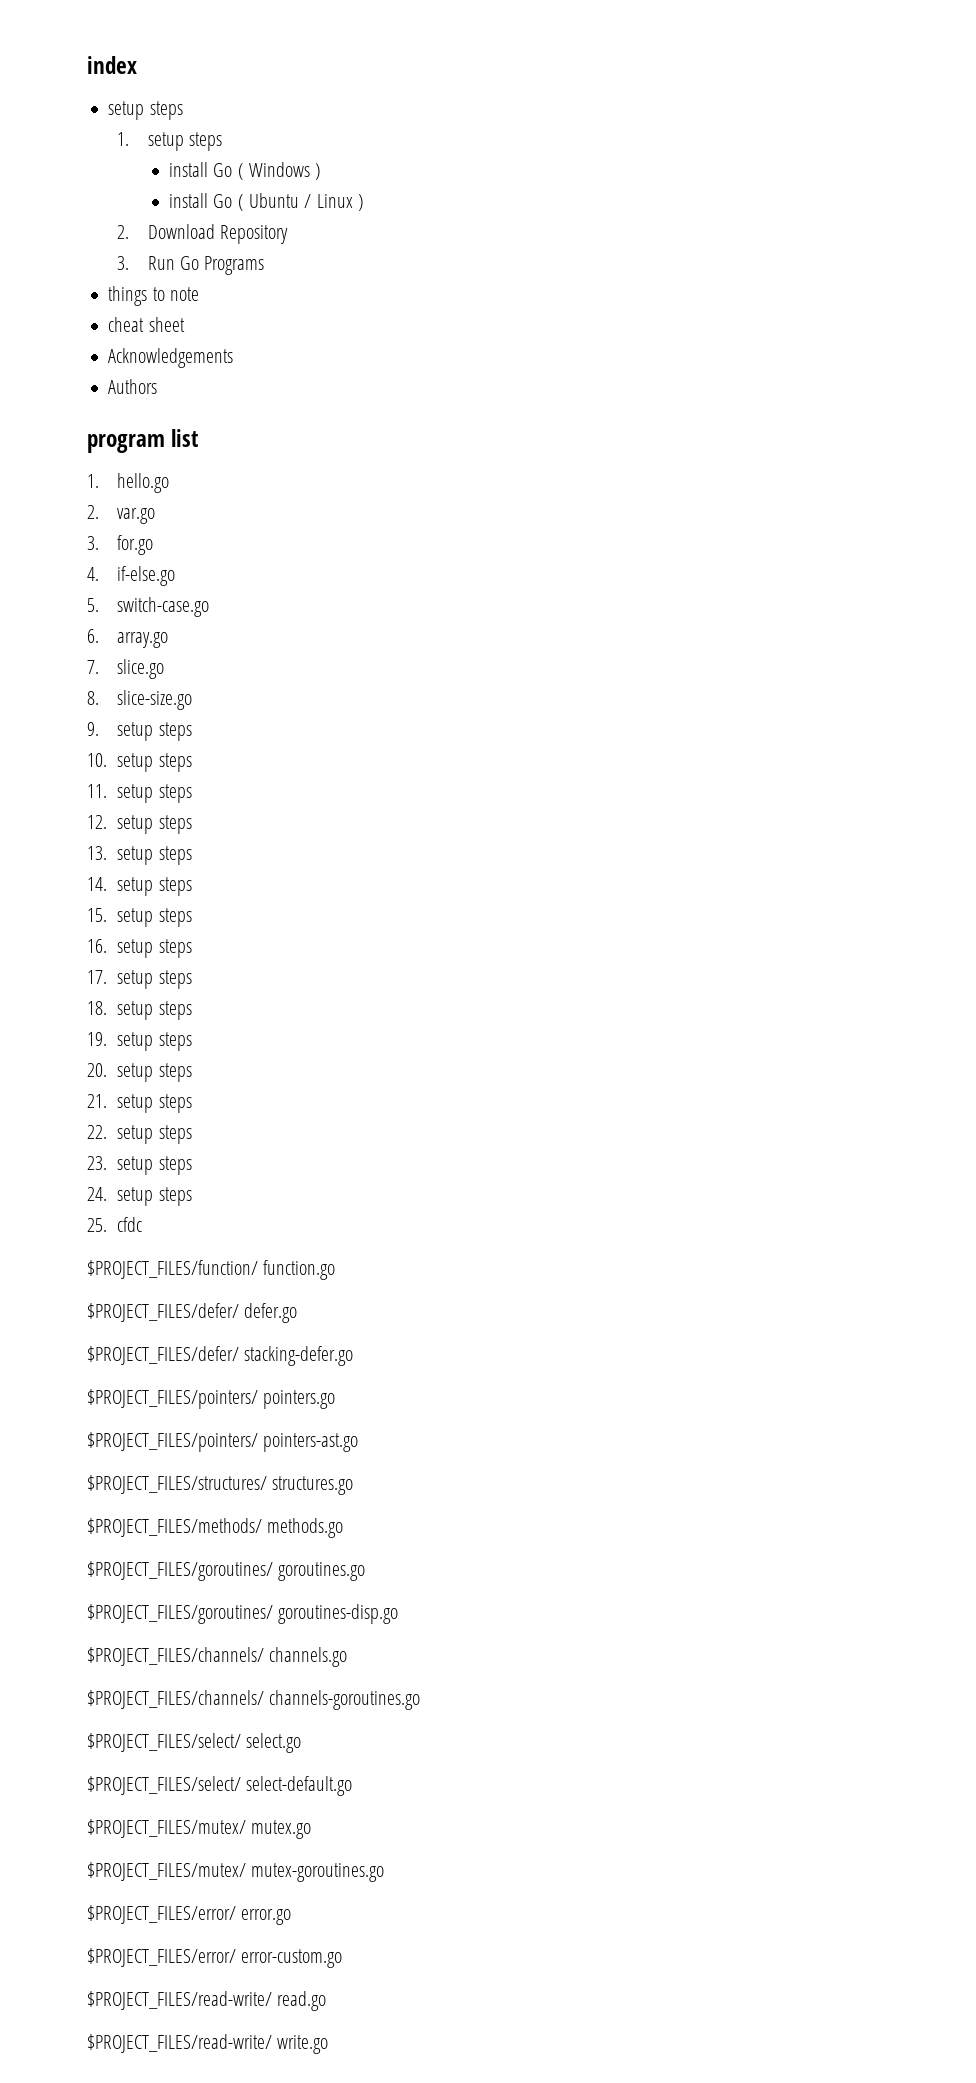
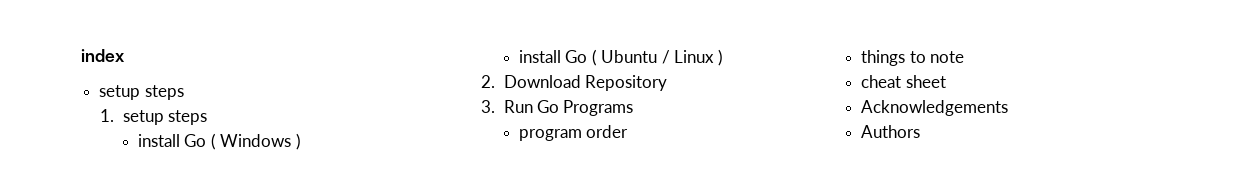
(265, 265) none -> [518,125,629,141] // program order
[87,429,199,453] [87,473,170,493] [87,505,156,524] [87,535,154,555] [87,566,176,586] [87,597,210,617] [87,629,169,648] [87,659,165,679] [87,690,193,710] [87,722,192,741] [87,753,192,772] [87,784,192,803] [87,815,192,834] [87,846,192,865] [87,877,192,896] [87,908,192,927] [87,939,192,958] [87,970,192,989] [87,1001,192,1020] [87,1032,192,1051] [87,1063,192,1082] [87,1094,192,1113] [87,1125,192,1144] [87,1156,192,1175] [87,1187,192,1206] [87,1217,143,1232] [87,1260,336,1280] [87,1303,298,1323] [87,1346,354,1366] [87,1389,336,1409] [87,1432,359,1452] [87,1475,354,1495] [87,1518,344,1538] [87,1561,366,1581] [87,1604,399,1624] [87,1647,348,1667] [87,1690,421,1710] [87,1733,302,1753] [87,1776,353,1796] [87,1819,312,1839] [87,1862,385,1882] [87,1905,292,1925] [87,1948,343,1968] [87,1991,327,2011] [87,2034,329,2054] // program list // 1. hello.go // 2. var.go // 3. for.go // 4. if-else.go // 5. switch-case.go // 6. array.go // 7. slice.go // 8. slice-size.go // 9. setup steps // 10. setup steps // 11. setup steps // 12. setup steps // 13. setup steps // 14. setup steps // 15. setup steps // 16. setup steps // 17. setup steps // 18. setup steps // 19. setup steps // 20. setup steps // 21. setup steps // 22. setup steps // 23. setup steps // 24. setup steps // 25. cfdc // $PROJECT_FILES/function/ function.go // $PROJECT_FILES/defer/ defer.go // $PROJECT_FILES/defer/ stacking-defer.go // $PROJECT_FILES/pointers/ pointers.go // $PROJECT_FILES/pointers/ pointers-ast.go // $PROJECT_FILES/structures/ structures.go // $PROJECT_FILES/methods/ methods.go // $PROJECT_FILES/goroutines/ goroutines.go // $PROJECT_FILES/goroutines/ goroutines-disp.go // $PROJECT_FILES/channels/ channels.go // $PROJECT_FILES/channels/ channels-goroutines.go // $PROJECT_FILES/select/ select.go // $PROJECT_FILES/select/ select-default.go // $PROJECT_FILES/mutex/ mutex.go // $PROJECT_FILES/mutex/ mutex-goroutines.go // $PROJECT_FILES/error/ error.go // $PROJECT_FILES/error/ error-custom.go // $PROJECT_FILES/read-write/ read.go // $PROJECT_FILES/read-write/ write.go -> (921, 131) none

